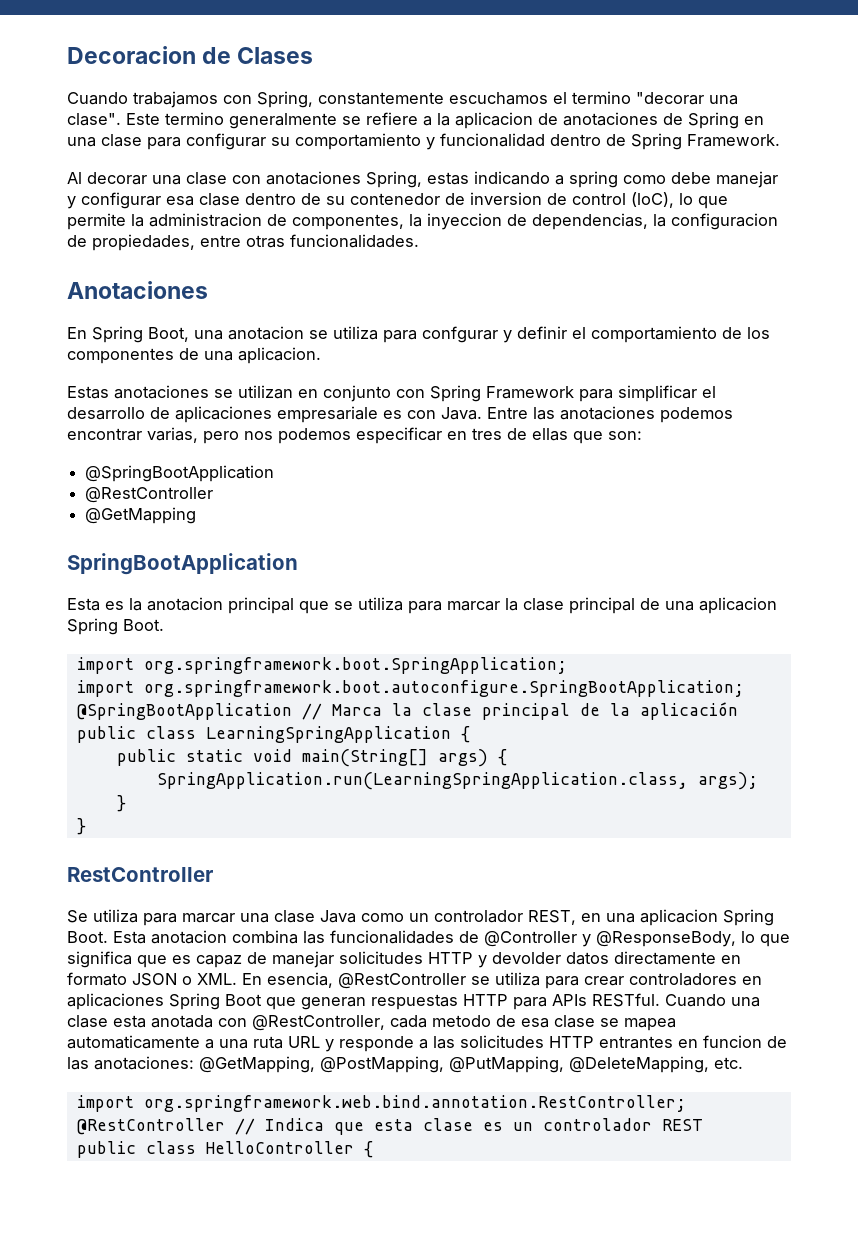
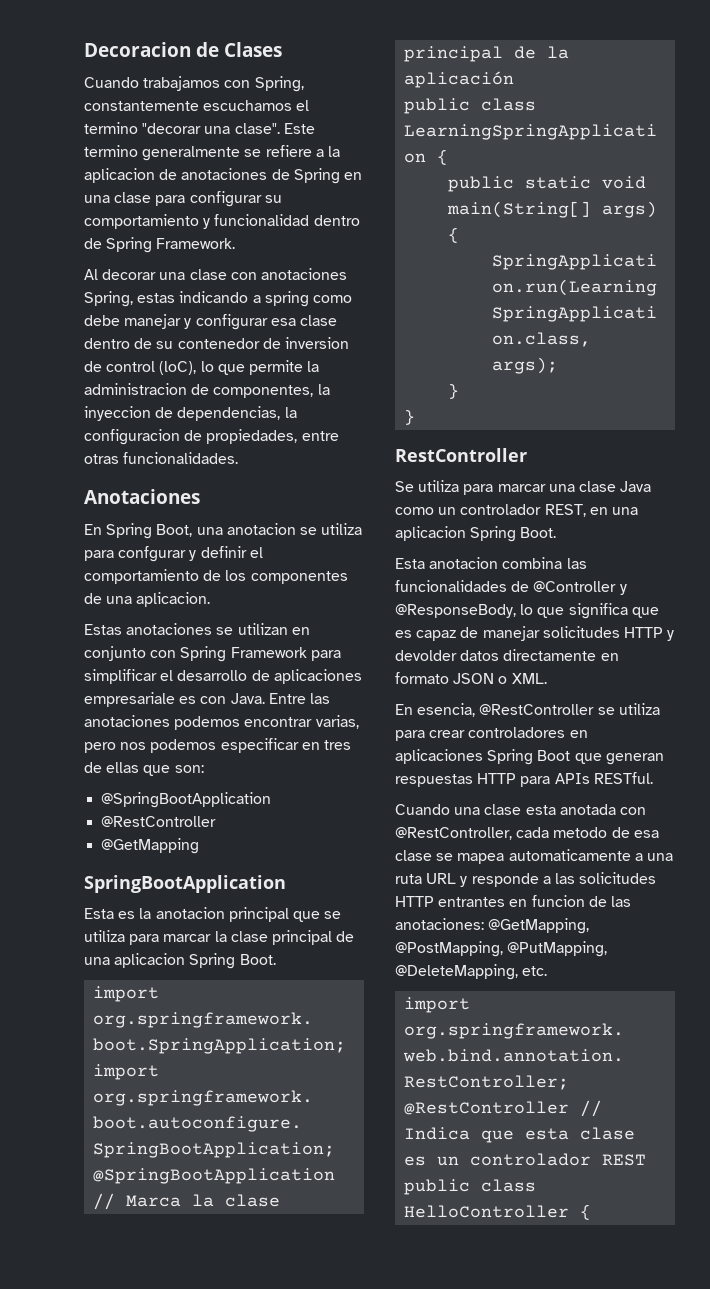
(108, 937) none -> (557, 532) //
(237, 979) none -> (547, 678) //
(660, 1000) none -> (653, 778) //

